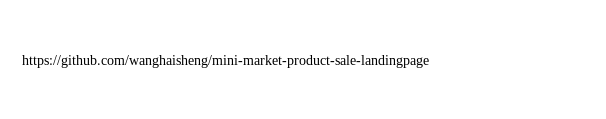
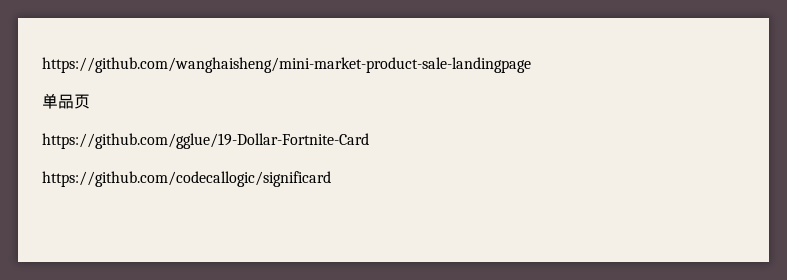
(429, 61) none -> [42,93,90,109] [42,133,369,149] [42,171,331,187] // 单品页 // https://github.com/gglue/19-Dollar-Fortnite-Card // https://github.com/codecallogic/significard

